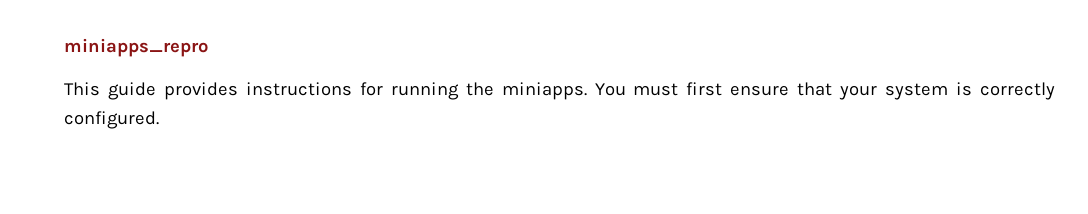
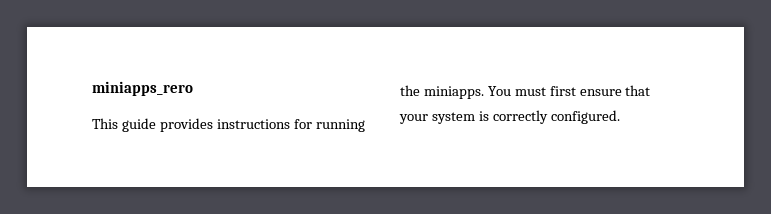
[64,38,208,57] miniapps_repro -> [92,81,193,96] miniapps_rero

